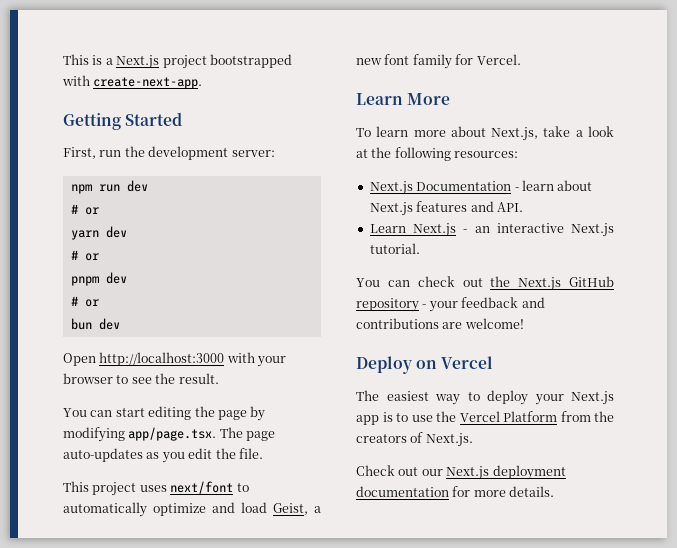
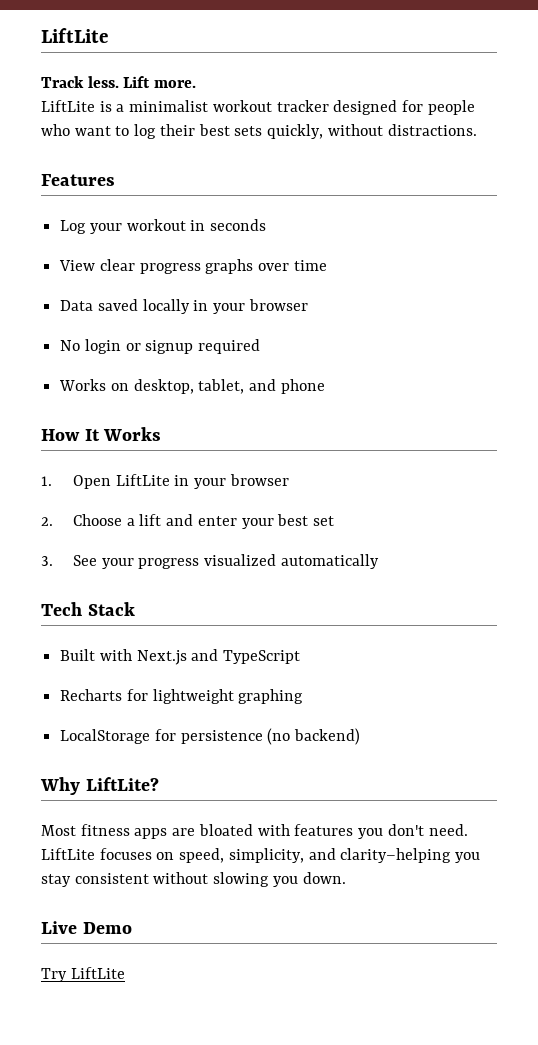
[63,54,292,69] [62,75,203,89] [63,112,183,130] [63,146,275,160] [70,180,148,194] [70,204,99,215] [70,226,127,240] [70,250,99,261] [70,272,127,286] [70,296,99,307] [70,318,120,330] [63,352,287,367] [63,373,219,384] [63,406,266,421] [63,427,276,442] [63,448,263,463] [63,481,249,496] [63,502,321,517] [356,54,521,69] [356,93,451,105] [356,126,614,141] [356,147,519,161] [369,180,593,195] [369,201,523,216] [369,223,614,237] [369,243,420,254] [356,276,614,291] [356,297,545,312] [356,318,524,329] [356,356,494,374] [356,390,614,405] [356,411,614,425] [356,432,473,447] [356,465,566,480] [356,486,555,497] This is a Next.js project bootstrapped with create-next-app. // Getting Started // First, run the development server: // npm run dev // # or // yarn dev // # or // pnpm dev // # or // bun dev // Open http://localhost:3000 with your browser to see the result. // You can start editing the page by modifying app/page.tsx. The page auto-updates as you edit the file. // This project uses next/font to automatically optimize and load Geist, a new font family for Vercel. // Learn More // To learn more about Next.js, take a look at the following resources: // Next.js Documentation - learn about Next.js features and API. // Learn Next.js - an interactive Next.js tutorial. // You can check out the Next.js GitHub repository - your feedback and contributions are welcome! // Deploy on Vercel // The easiest way to deploy your Next.js app is to use the Vercel Platform from the creators of Next.js. // Check out our Next.js deployment documentation for more details. -> [41,28,108,43] [41,76,197,88] [41,100,475,115] [41,124,477,139] [41,174,115,186] [60,219,267,234] [59,259,327,274] [60,299,308,314] [60,339,261,354] [59,379,325,394] [41,427,162,441] [41,474,289,489] [41,514,335,529] [41,554,379,569] [41,602,135,616] [60,649,301,665] [60,689,304,704] [60,728,361,745] [40,777,159,795] [41,824,468,839] [41,848,481,863] [41,872,346,887] [41,921,132,934] [41,967,125,982] LiftLite // Track less. Lift more. // LiftLite is a minimalist workout tracker designed for people who want to log their best sets quickly, without distractions. // Features // Log your workout in seconds // View clear progress graphs over time // Data saved locally in your browser // No login or signup required // Works on desktop, tablet, and phone // How It Works // 1. Open LiftLite in your browser // 2. Choose a lift and enter your best set // 3. See your progress visualized automatically // Tech Stack // Built with Next.js and TypeScript // Recharts for lightweight graphing // LocalStorage for persistence (no backend) // Why LiftLite? // Most fitness apps are bloated with features you don't need. LiftLite focuses on speed, simplicity, and clarity–helping you stay consistent without slowing you down. // Live Demo // Try LiftLite

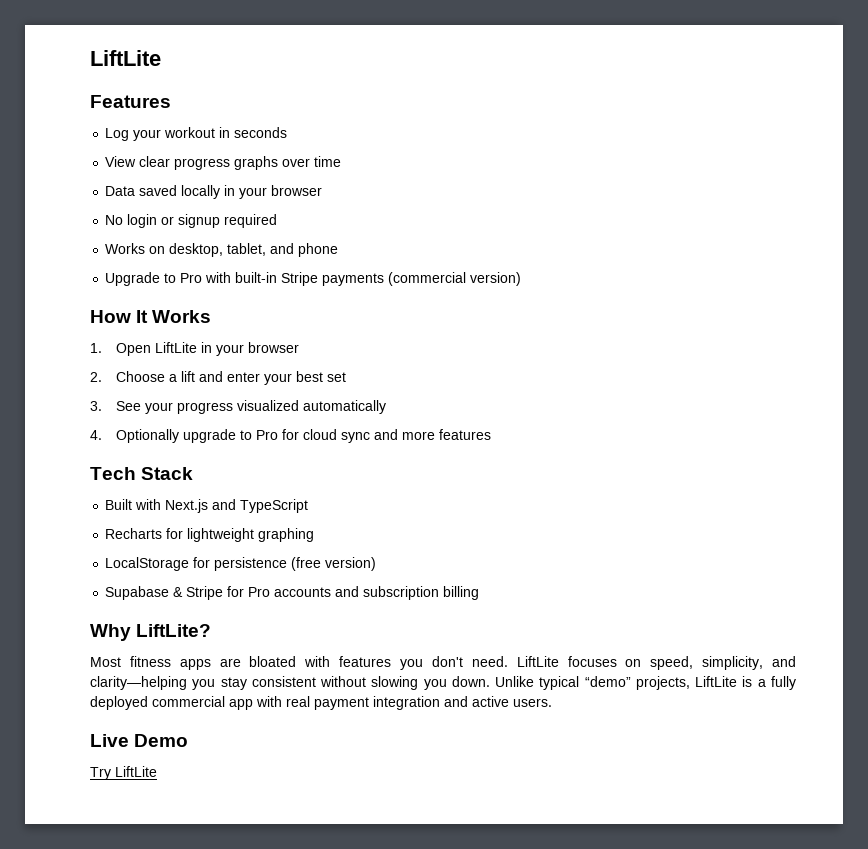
[41,28,108,43] [41,76,197,88] [41,100,475,115] [41,124,477,139] LiftLite // Track less. Lift more. // LiftLite is a minimalist workout tracker designed for people who want to log their best sets quickly, without distractions. -> [90,50,161,66] LiftLite
(325, 386) none -> [105,272,522,286] // Upgrade to Pro with built-in Stripe payments (commercial version)
(379, 561) none -> [90,429,492,443] // 4. Optionally upgrade to Pro for cloud sync and more features
[267,728,361,745] (no backend) -> [291,557,377,571] [105,586,480,600] (free version) // Supabase & Stripe for Pro accounts and subscription billing
[340,848,452,863] clarity–helping -> [90,676,187,690] clarity—helping
(346, 878) none -> [495,676,796,690] [90,696,552,710] Unlike typical “demo” projects, LiftLite is a fully deployed commercial app with real payment integration and active users.

